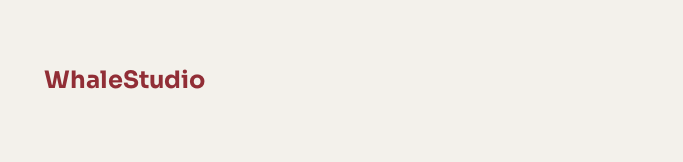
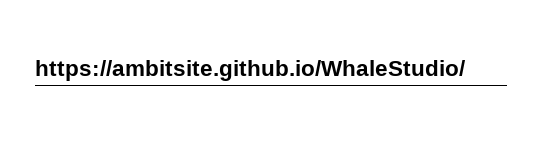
[44,69,205,89] WhaleStudio -> [35,60,466,81] https://ambitsite.github.io/WhaleStudio/

